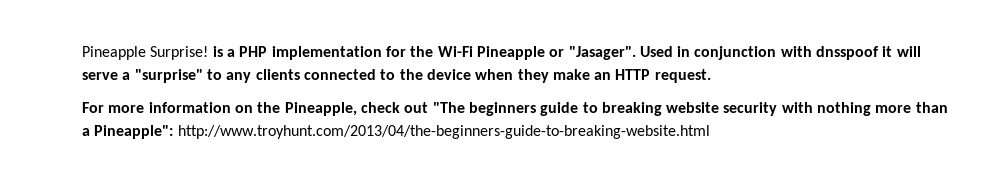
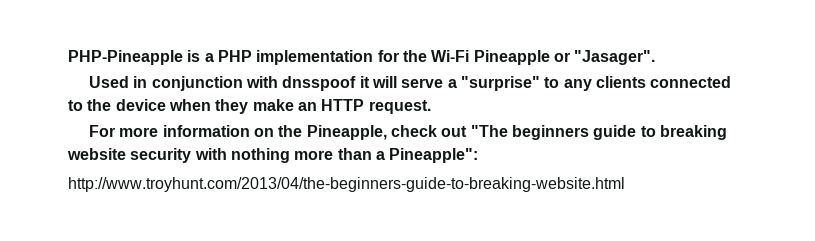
[82,46,209,60] Pineapple Surprise! -> [68,50,183,65] PHP-Pineapple
(636, 53) none -> (656, 57) //
(174, 132) none -> (479, 155) //

